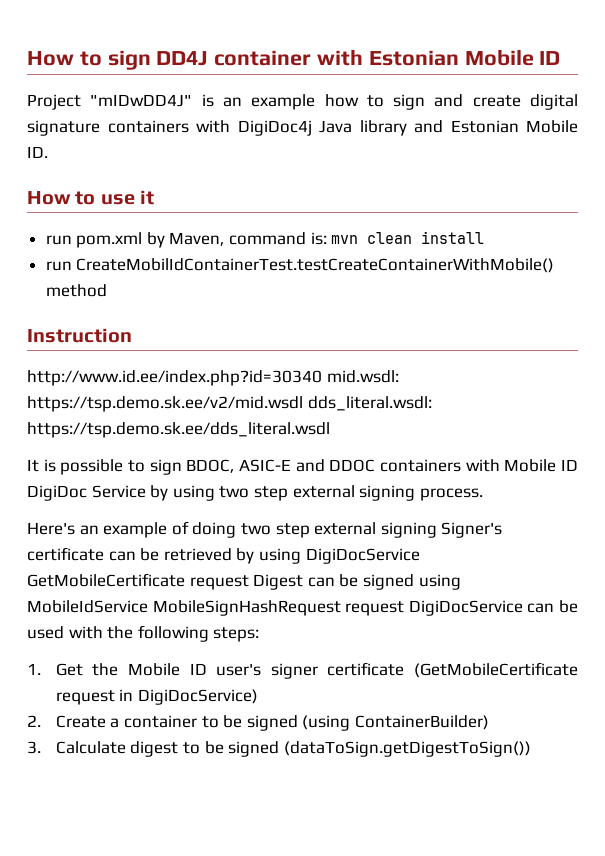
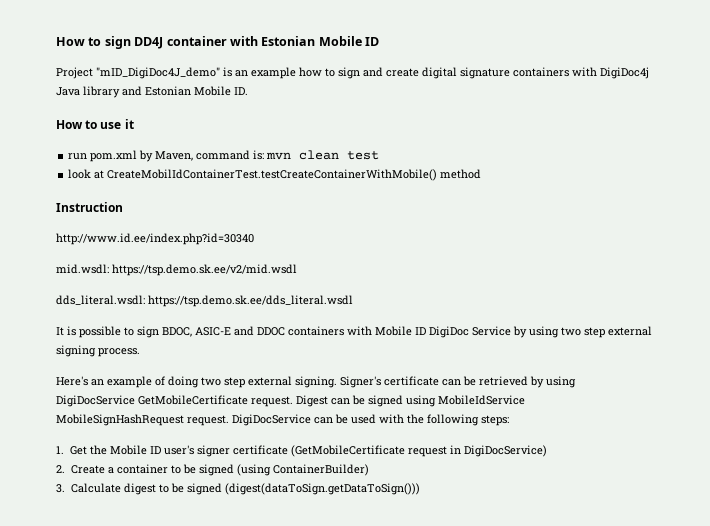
[90,94,193,107] "mIDwDD4J" -> [96,67,220,79] "mID_DigiDoc4J_demo"
[421,231,485,244] [45,261,72,271] install // run -> [347,151,380,160] [68,169,105,179] test // look at
(322, 378) none -> (254, 239) //
(303, 404) none -> (297, 270) //
[380,522,437,538] signing -> [295,376,337,388] signing.
[189,575,249,590] request -> [251,396,293,407] request.
[345,601,405,616] request -> [187,415,229,426] request.
[283,741,531,757] (dataToSign.getDigestToSign()) -> [224,483,420,495] (digest(dataToSign.getDataToSign()))

